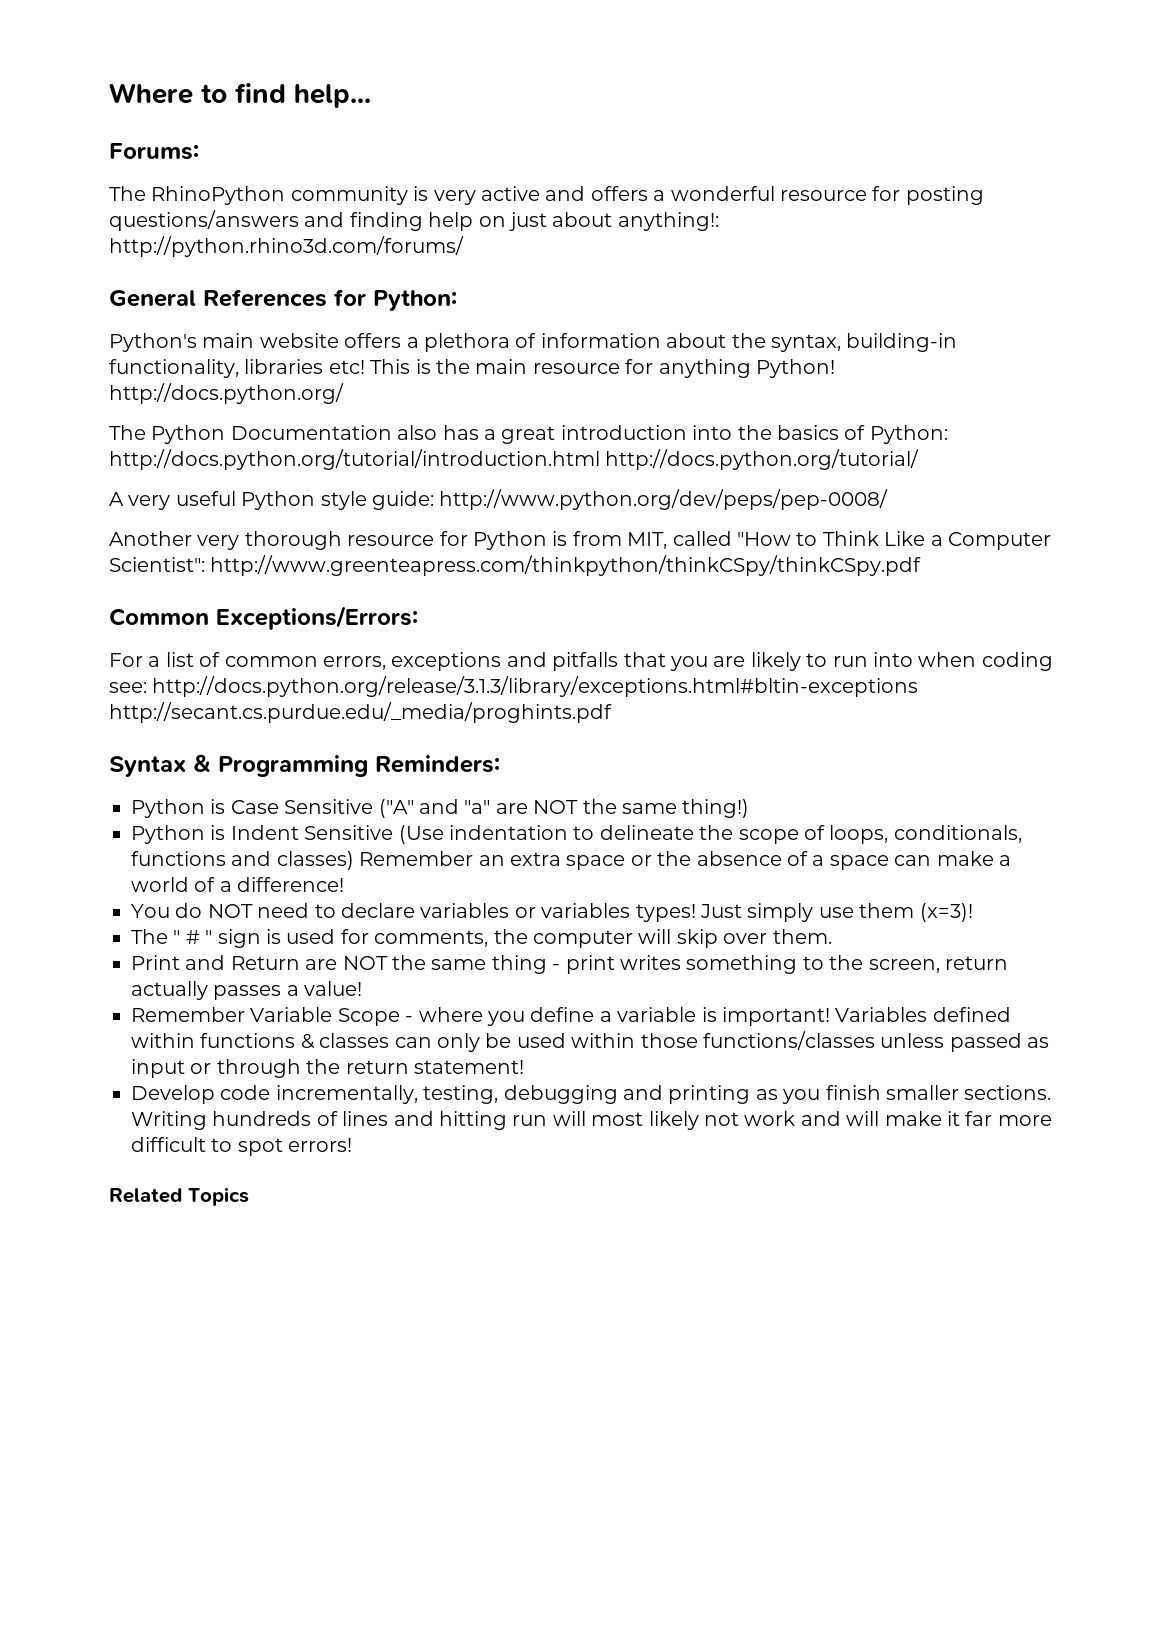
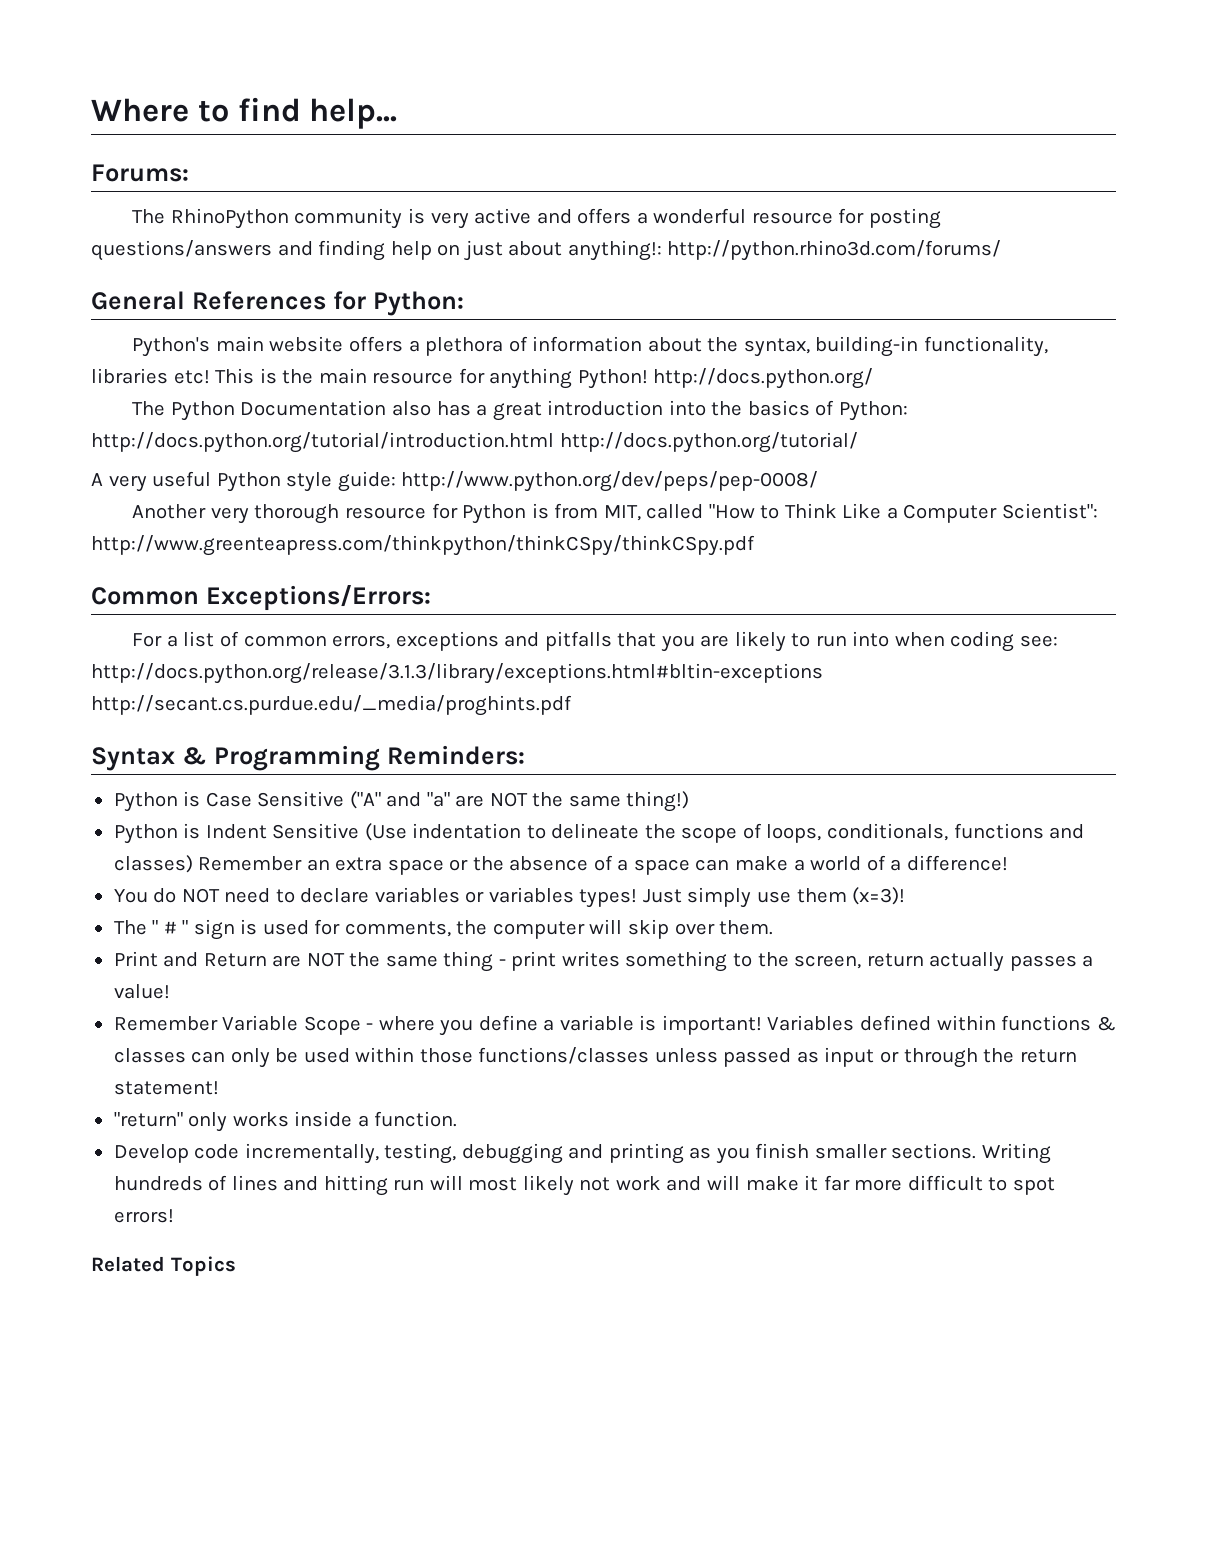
(524, 1067) none -> [113,1111,458,1132] // "return" only works inside a function.

